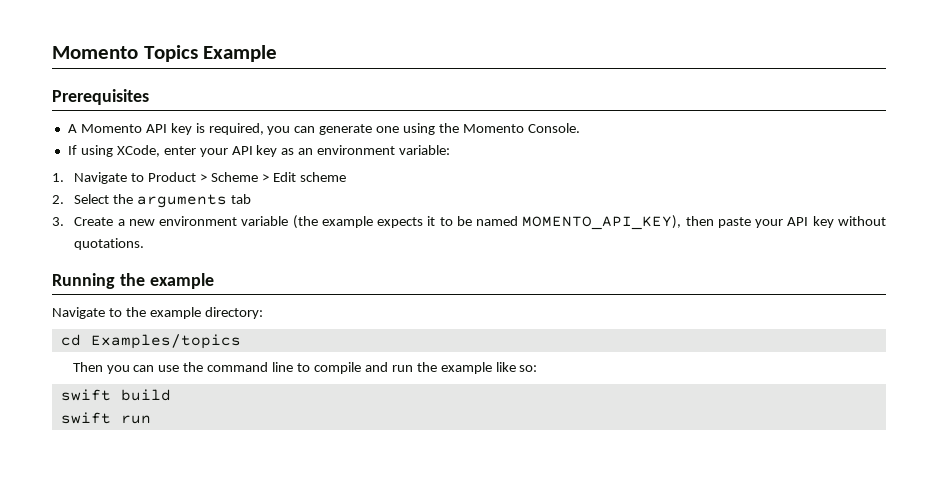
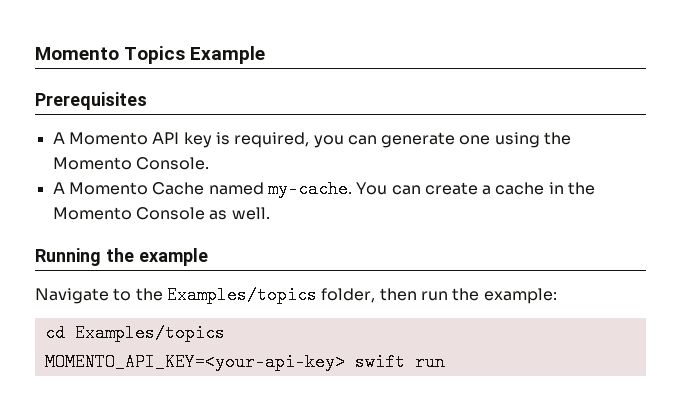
[67,145,451,157] [52,172,346,184] [52,194,252,208] [52,215,886,230] [74,238,145,250] If using XCode, enter your API key as an environment variable: // 1. Navigate to Product > Scheme > Edit scheme // 2. Select the arguments tab // 3. Create a new environment variable (the example expects it to be named MOMENTO_API_KEY), then paste your API key without quotations. -> [52,180,596,198] [52,207,270,220] A Momento Cache named my-cache. You can create a cache in the Momento Console as well.
[149,307,263,319] [60,334,241,349] [72,362,538,374] [60,389,171,401] example directory: // cd Examples/topics // Then you can use the command line to compile and run the example like so: // swift build // -> [166,286,557,304] [44,324,225,342] [44,353,345,371] Examples/topics folder, then run the example: // cd Examples/topics // MOMENTO_API_KEY=<your-api-key>

